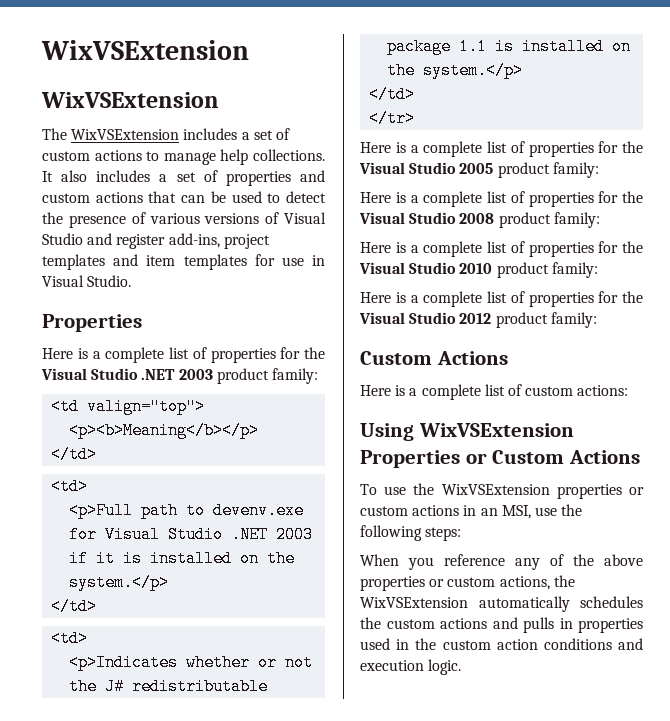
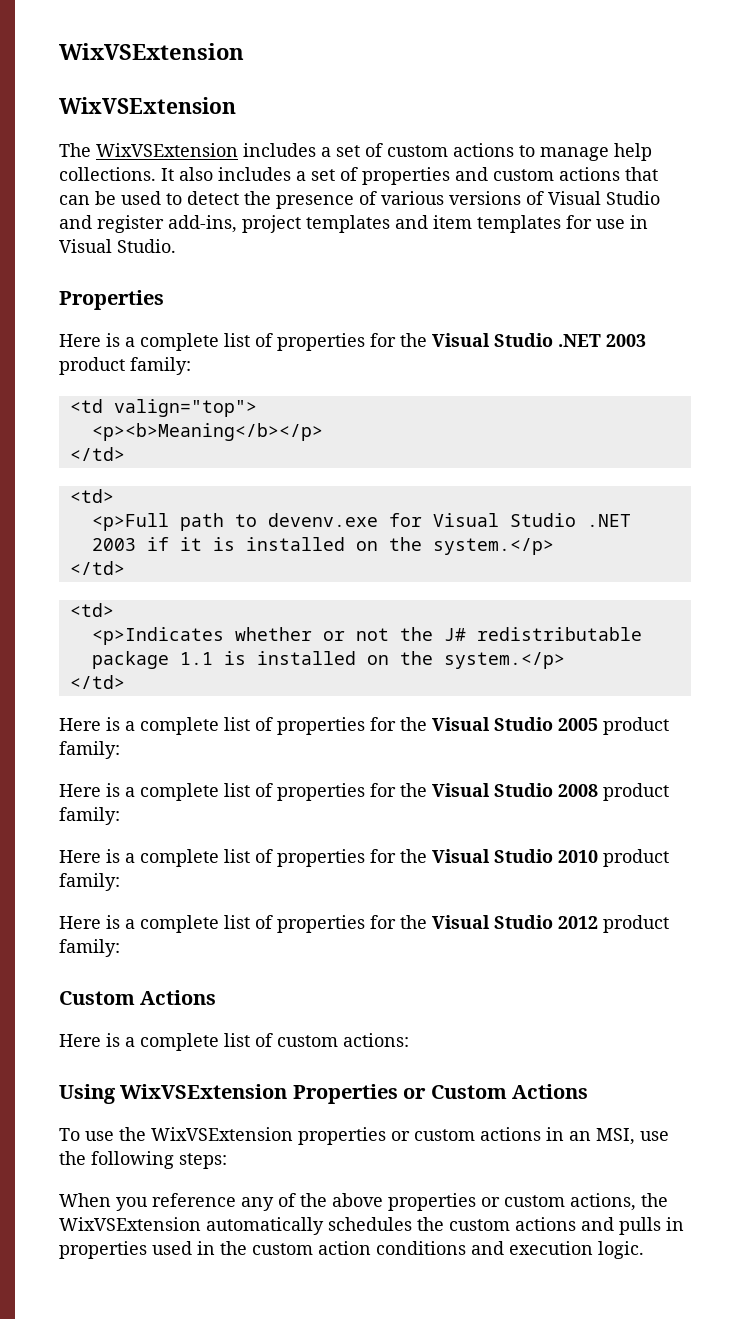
[369,110,416,127] // </tr> -> (125, 682) none

